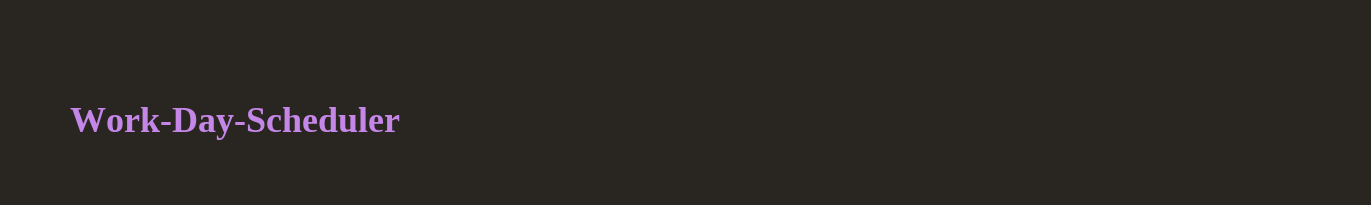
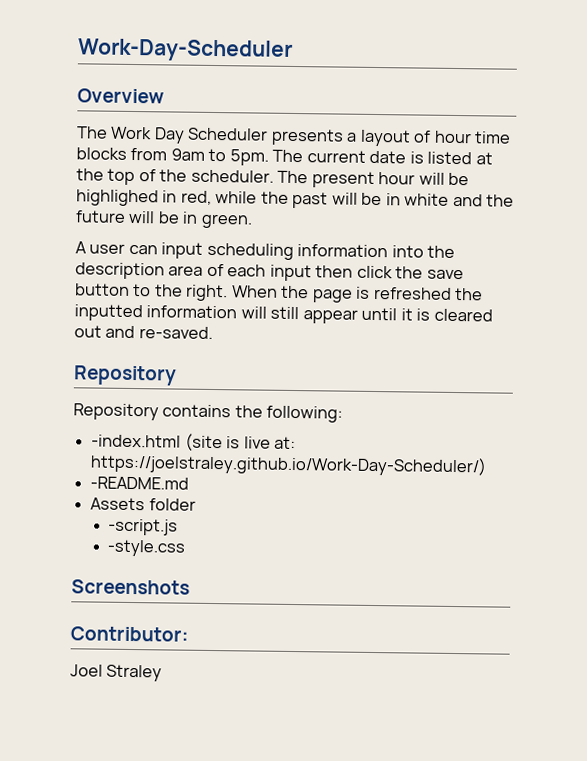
(400, 123) none -> [77,88,164,104] [76,126,512,147] [76,147,493,166] [76,168,470,188] [76,189,515,209] [75,210,253,229] [75,241,456,260] [75,262,464,282] [75,283,484,303] [74,304,493,324] [74,325,213,339] [73,365,177,386] [73,403,344,423] [91,433,296,452] [90,453,488,477] [90,476,190,490] [90,497,196,511] [108,518,179,536] [107,539,187,557] [71,579,190,595] [70,626,189,642] [70,664,163,682] // Overview // The Work Day Scheduler presents a layout of hour time blocks from 9am to 5pm. The current date is listed at the top of the scheduler. The present hour will be highlighed in red, while the past will be in white and the future will be in green. // A user can input scheduling information into the description area of each input then click the save button to the right. When the page is refreshed the inputted information will still appear until it is cleared out and re-saved. // Repository // Repository contains the following: // -index.html (site is live at: https://joelstraley.github.io/Work-Day-Scheduler/) // -README.md // Assets folder // -script.js // -style.css // Screenshots // Contributor: // Joel Straley

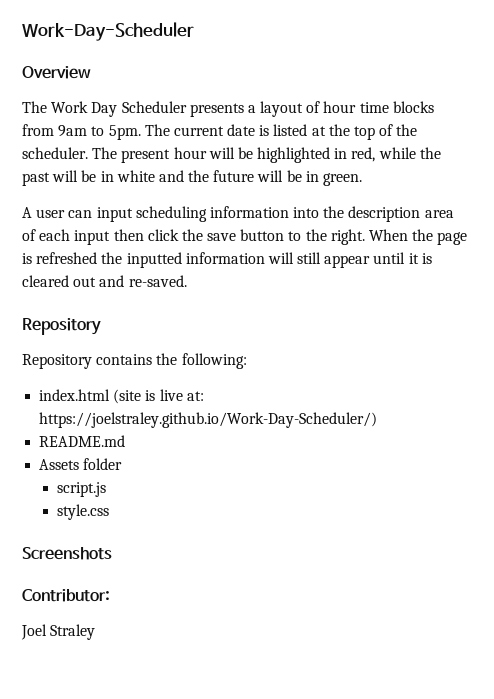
[76,189,159,207] highlighed -> [257,147,331,163] highlighted
[91,434,182,448] -index.html -> [39,389,111,401] index.html
[90,476,190,490] -README.md -> [39,435,126,447] README.md
[108,518,179,536] [107,539,187,557] -script.js // -style.css -> [57,482,107,497] [57,504,110,520] script.js // style.css

